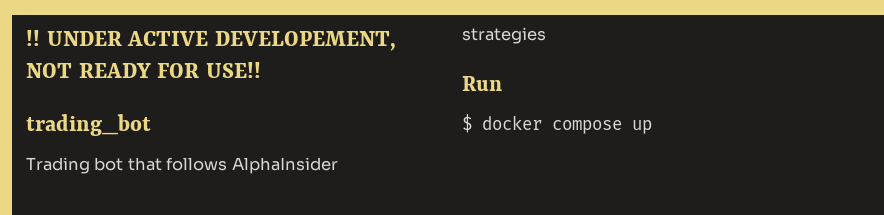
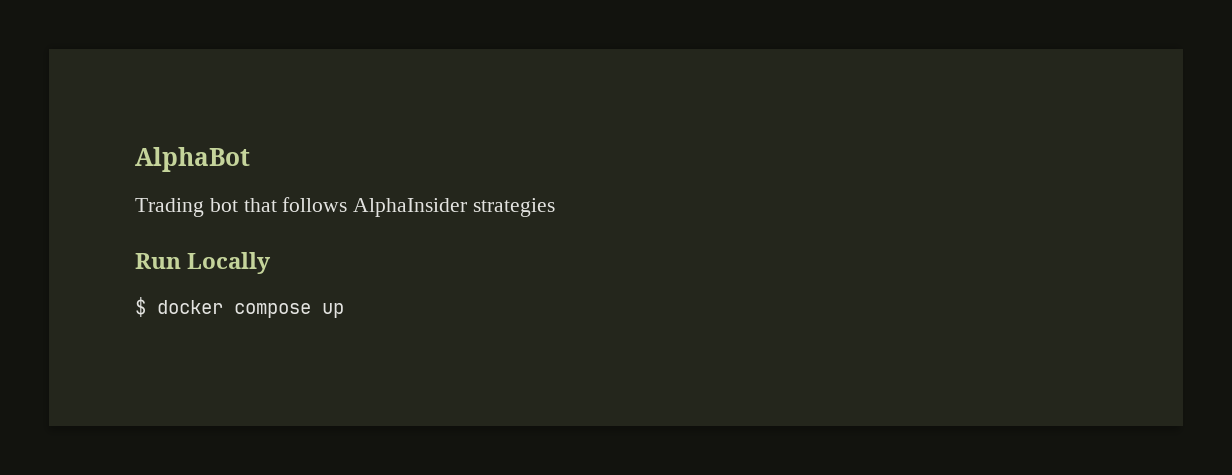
[26,30,396,51] [26,62,261,78] [26,114,151,136] !! UNDER ACTIVE DEVELOPEMENT, NOT READY FOR USE!! // trading_bot -> [135,147,250,172] AlphaBot
(502, 83) none -> [187,252,272,274] Locally

